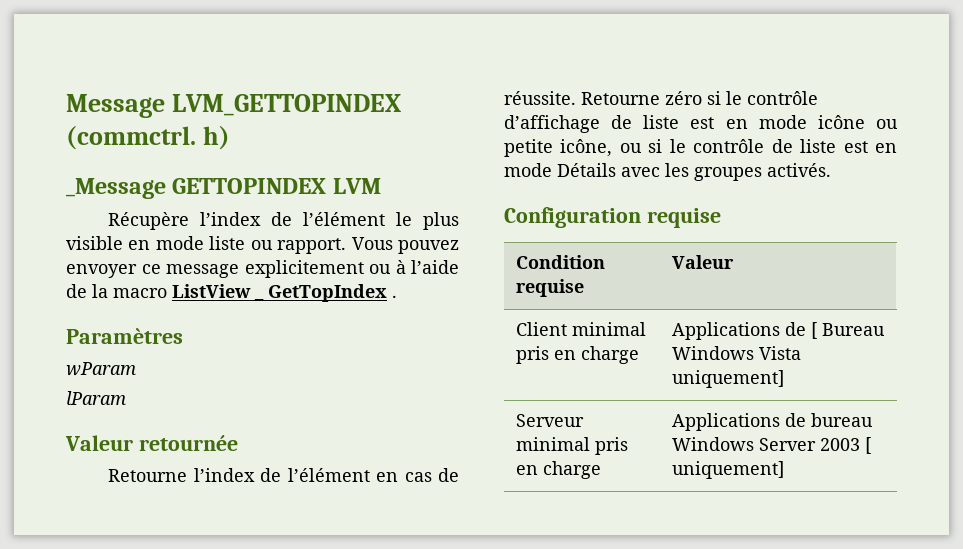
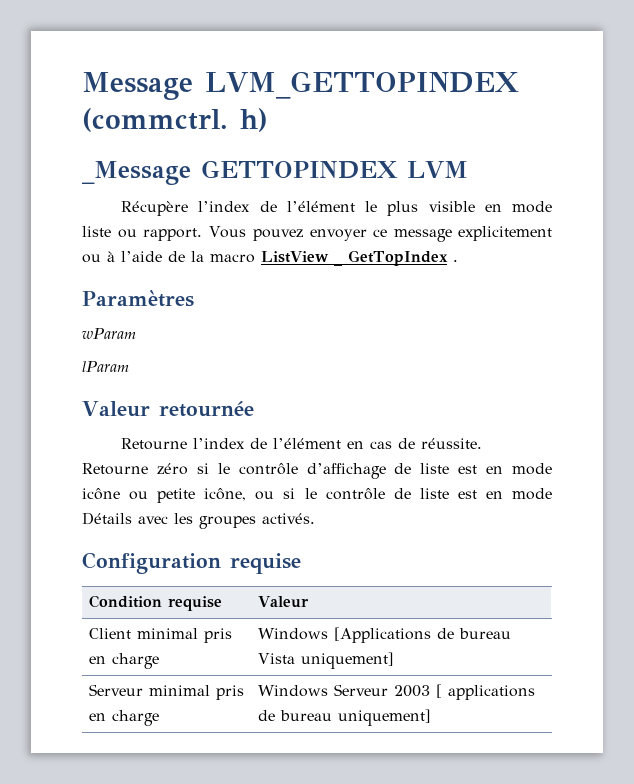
[671,322,885,340] [671,346,754,360] Applications de [ Bureau Windows -> [258,627,512,643] Windows [Applications de bureau
[671,413,873,431] [671,437,871,454] Applications de bureau Windows Server 2003 [ -> [258,684,536,700] [258,710,333,721] Windows Serveur 2003 [ applications de bureau

